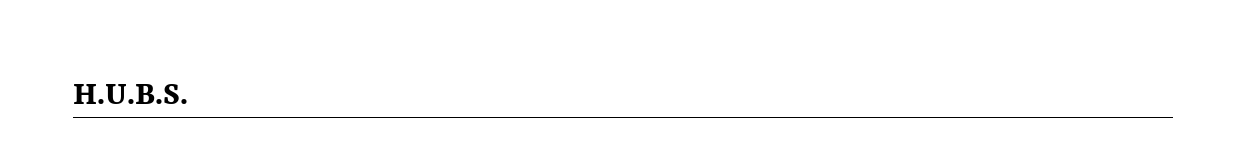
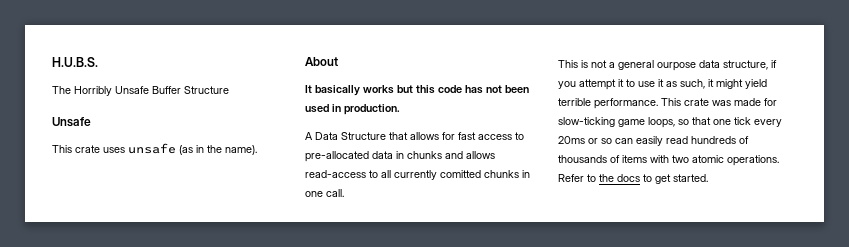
(188, 94) none -> [52,86,229,96] [52,117,91,127] [52,143,257,155] [305,57,338,66] [305,85,529,96] [305,104,400,115] [305,132,524,140] [305,151,495,162] [305,170,530,180] [305,189,344,197] [558,60,777,71] [558,79,767,90] [558,98,777,109] [558,117,782,128] [558,136,749,146] [558,155,779,166] [558,174,708,184] // The Horribly Unsafe Buffer Structure // Unsafe // This crate uses unsafe (as in the name). // About // It basically works but this code has not been used in production. // A Data Structure that allows for fast access to pre-allocated data in chunks and allows read-access to all currently comitted chunks in one call. // This is not a general ourpose data structure, if you attempt it to use it as such, it might yield terrible performance. This crate was made for slow-ticking game loops, so that one tick every 20ms or so can easily read hundreds of thousands of items with two atomic operations. Refer to the docs to get started.

